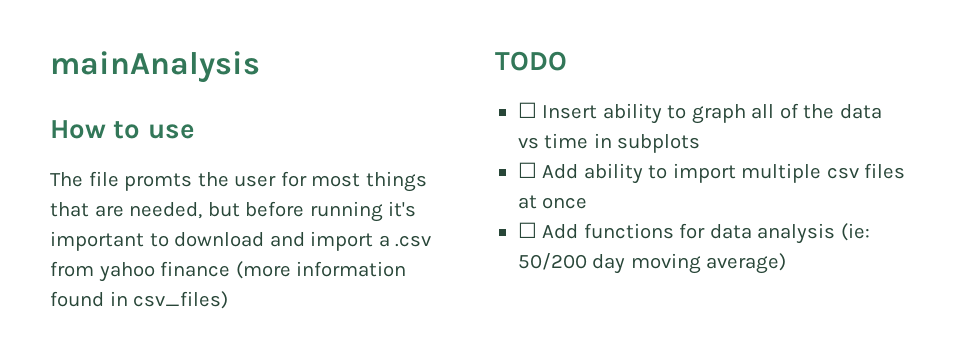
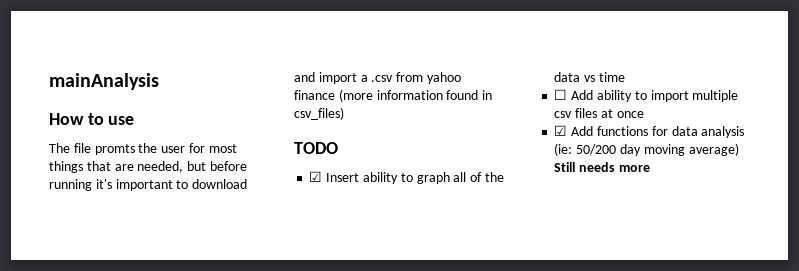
[517,102,537,118] ☐ -> [309,171,323,182] ☑
[593,133,701,153] in subplots -> (625, 77) none
[517,222,537,238] ☐ -> [554,125,568,136] ☑
(787, 263) none -> [554,162,650,172] Still needs more

